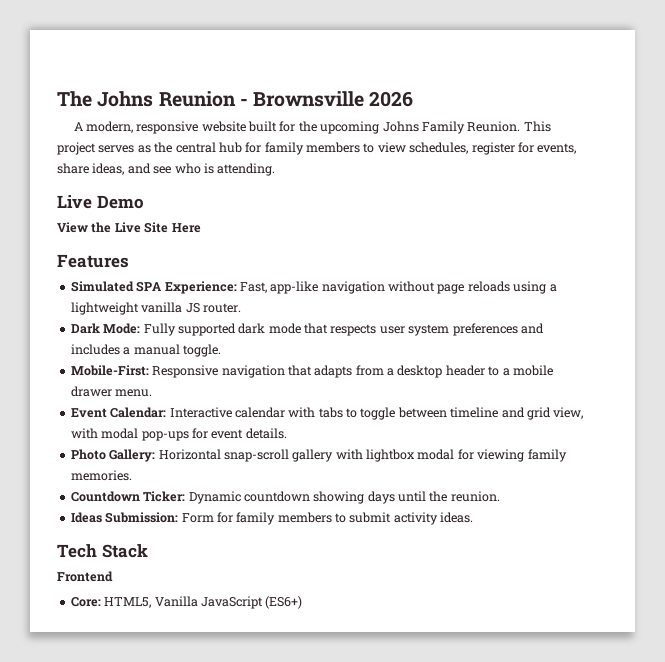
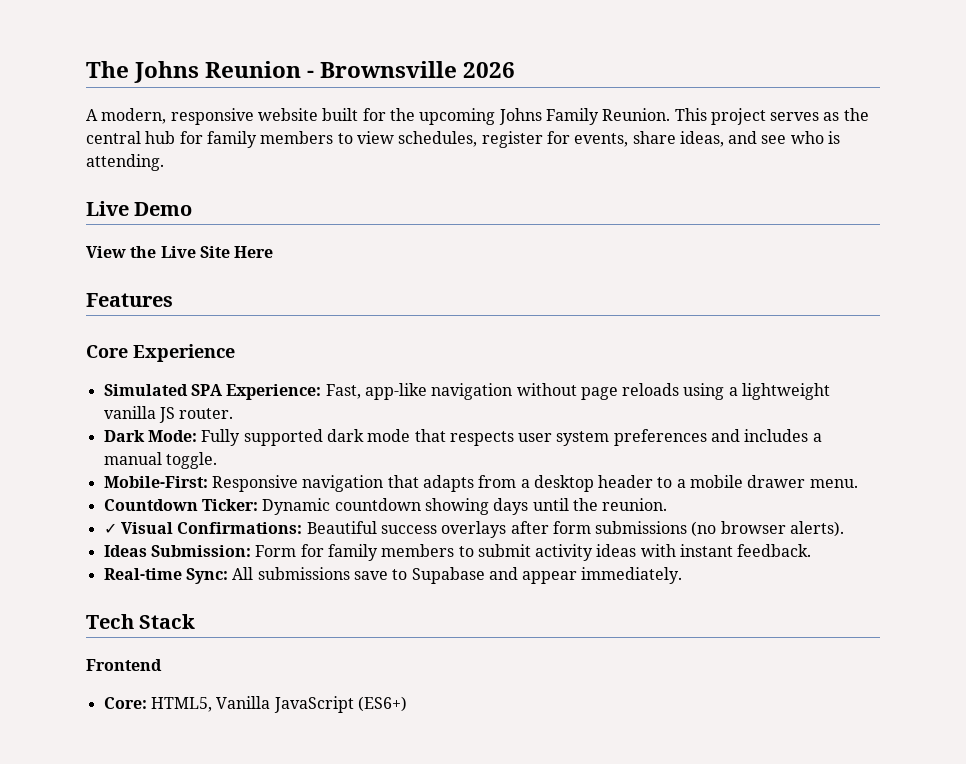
(129, 261) none -> [86,344,235,362] // Core Experience
[70,407,584,420] [70,428,287,441] [70,449,567,462] [70,470,132,481] // Event Calendar: Interactive calendar with tabs to toggle between timeline and grid view, with modal pop-ups for event details. // Photo Gallery: Horizontal snap-scroll gallery with lightbox modal for viewing family memories. -> (858, 483) none
(500, 496) none -> [103,521,845,538] // ✓ Visual Confirmations: Beautiful success overlays after form submissions (no browser alerts).
[440,512,474,523] ideas. -> [596,544,812,557] [103,567,683,584] ideas with instant feedback. // Real-time Sync: All submissions save to Supabase and appear immediately.

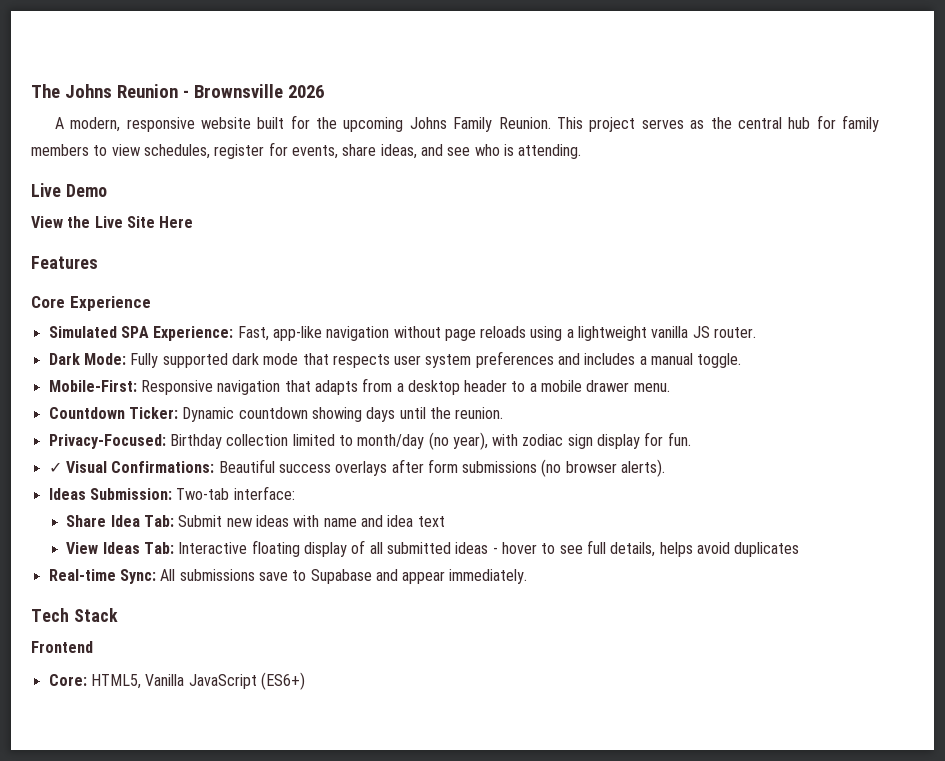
(668, 504) none -> [48,432,691,450] // Privacy-Focused: Birthday collection limited to month/day (no year), with zodiac sign display for fun.
[255,544,812,561] Form for family members to submit activity ideas with instant feedback. -> [176,486,295,500] [66,515,445,527] [66,540,800,557] Two-tab interface: // Share Idea Tab: Submit new ideas with name and idea text // View Ideas Tab: Interactive floating display of all submitted ideas - hover to see full details, helps avoid duplicates

